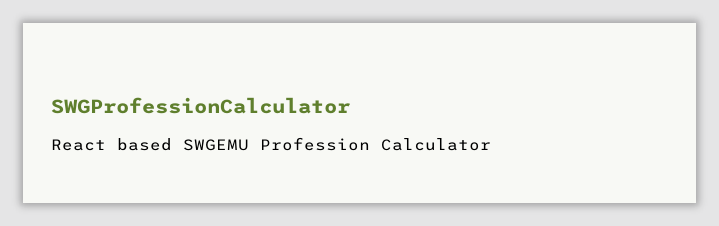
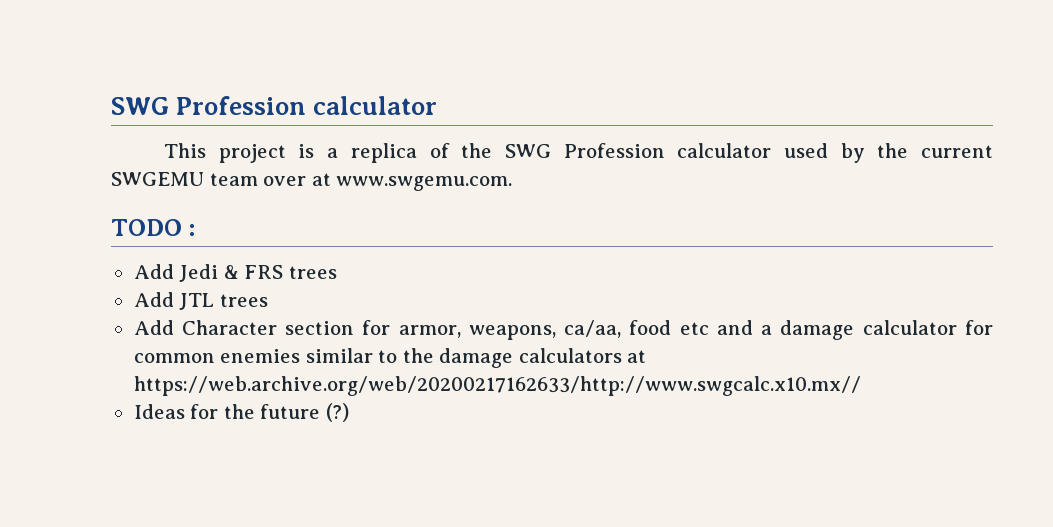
[51,97,351,114] [51,137,491,151] SWGProfessionCalculator // React based SWGEMU Profession Calculator -> [111,96,438,115] [164,143,993,163] [111,172,513,191] [111,219,196,236] [133,264,337,282] [133,292,268,310] [133,320,994,340] [133,348,647,368] [133,376,861,396] [133,403,349,422] SWG Profession calculator // This project is a replica of the SWG Profession calculator used by the current SWGEMU team over at www.swgemu.com. // TODO : // Add Jedi & FRS trees // Add JTL trees // Add Character section for armor, weapons, ca/aa, food etc and a damage calculator for common enemies similar to the damage calculators at https://web.archive.org/web/20200217162633/http://www.swgcalc.x10.mx// // Ideas for the future (?)

